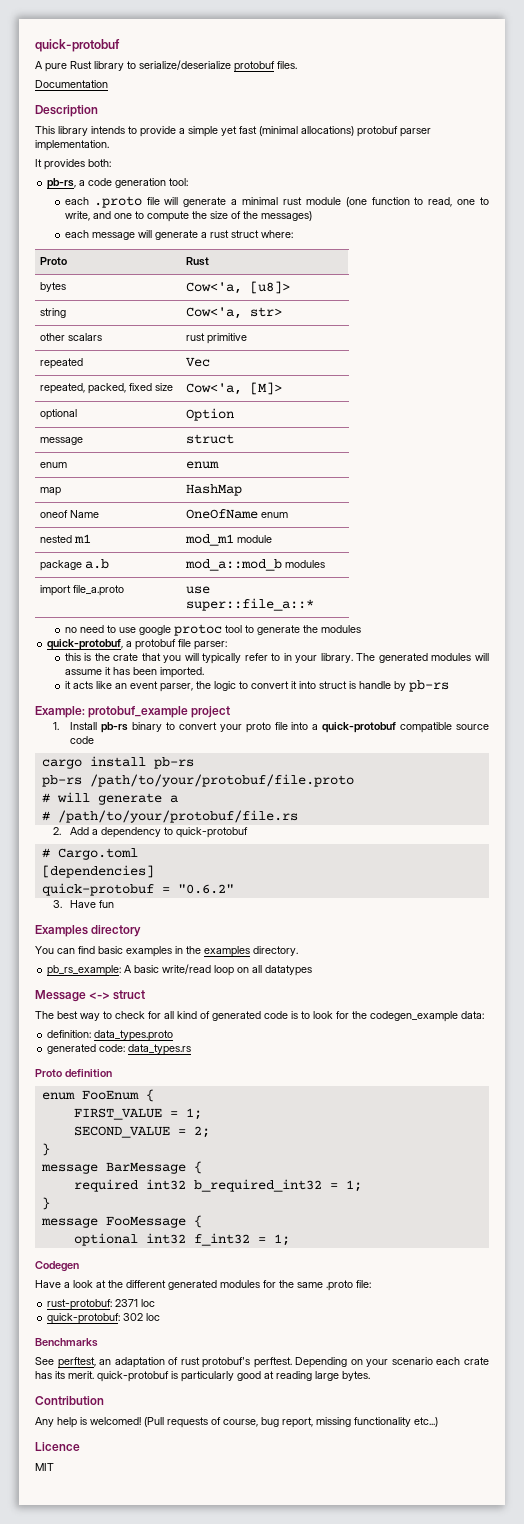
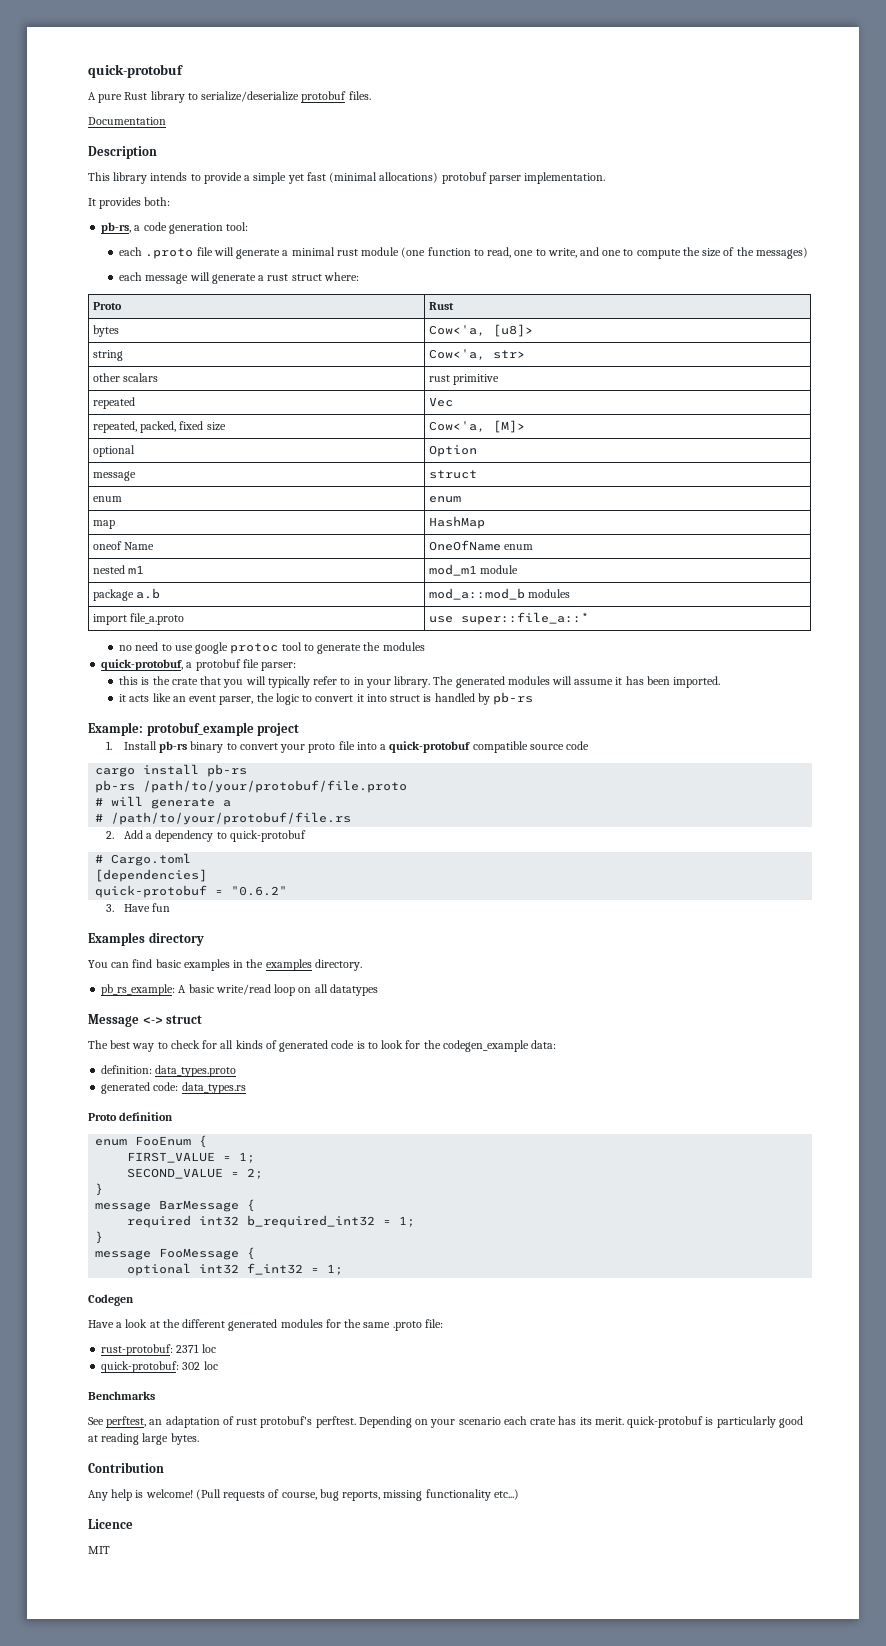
[358,681,391,689] handle -> [434,693,475,702] handled
[177,1011,197,1019] kind -> [235,1040,263,1049] kinds
[90,1417,141,1425] welcomed! -> [145,1489,193,1498] welcome!
[282,1417,313,1428] report, -> [342,1491,381,1501] reports,

